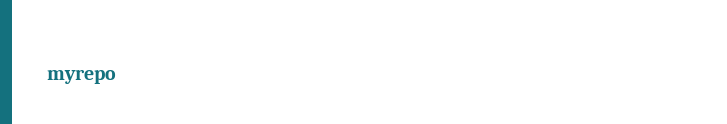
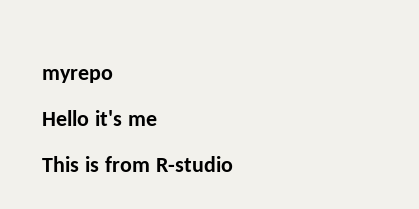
(116, 76) none -> [42,110,157,126] [42,156,233,172] // Hello it's me // This is from R-studio

